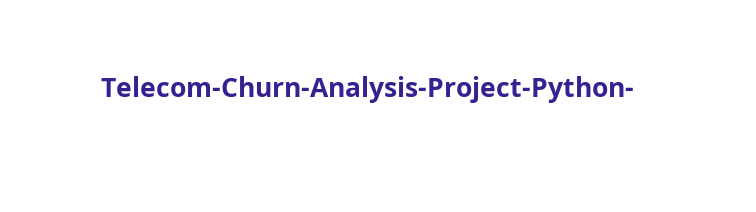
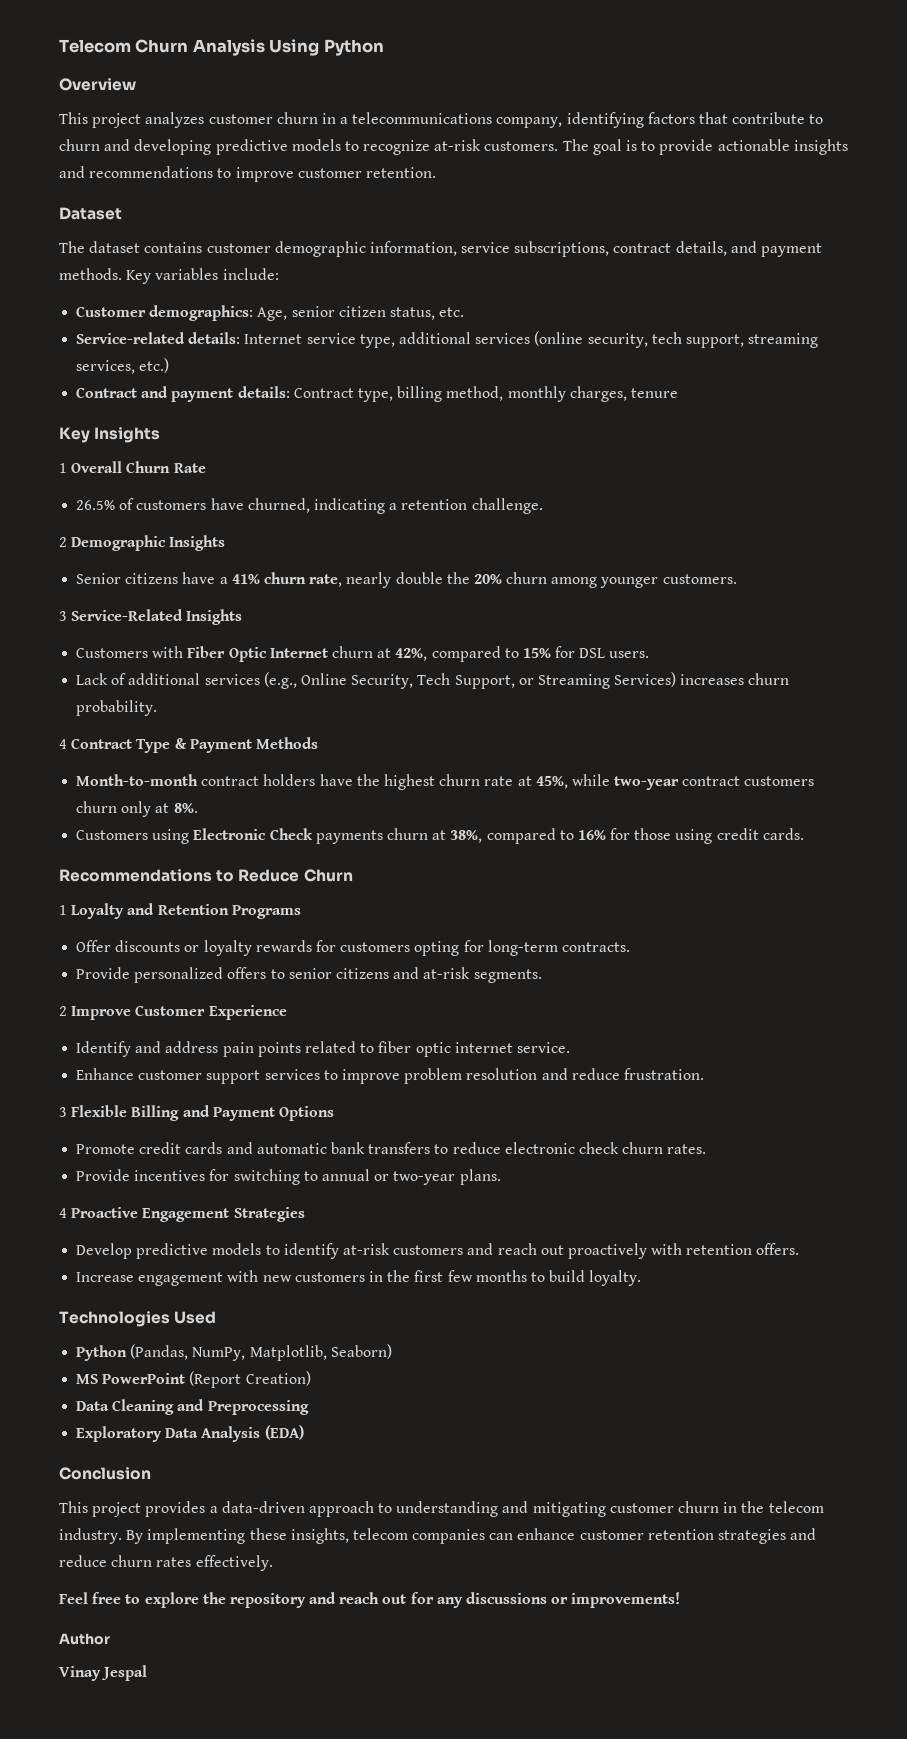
[101,76,634,103] Telecom-Churn-Analysis-Project-Python- -> [59,39,384,56] [59,78,136,91] [59,112,824,128] [59,139,848,155] [59,166,436,182] [59,207,122,220] [59,241,823,257] [59,268,279,284] [76,305,465,321] [76,331,819,348] [76,358,170,374] [76,386,678,402] [59,427,161,443] [59,461,206,473] [76,498,543,514] [59,535,226,551] [76,572,737,588] [59,609,243,625] [76,646,650,662] [76,672,790,689] [76,700,158,716] [59,737,318,753] [76,774,815,790] [76,801,198,817] [76,828,804,844] [59,869,353,882] [59,903,301,919] [76,940,630,956] [76,967,542,983] [59,1005,287,1020] [76,1041,570,1057] [76,1068,704,1084] [59,1105,334,1121] [76,1142,707,1154] [76,1169,501,1185] [59,1207,305,1222] [76,1243,800,1259] [76,1270,642,1286] [59,1311,217,1327] [76,1344,392,1361] [76,1371,311,1388] [76,1399,309,1415] [76,1425,304,1442] [59,1467,151,1480] [59,1501,824,1517] [59,1528,817,1544] [59,1555,273,1571] [59,1592,681,1608] [59,1633,110,1645] [59,1665,148,1681] Telecom Churn Analysis Using Python // Overview // This project analyzes customer churn in a telecommunications company, identifying factors that contribute to churn and developing predictive models to recognize at-risk customers. The goal is to provide actionable insights and recommendations to improve customer retention. // Dataset // The dataset contains customer demographic information, service subscriptions, contract details, and payment methods. Key variables include: // Customer demographics: Age, senior citizen status, etc. // Service-related details: Internet service type, additional services (online security, tech support, streaming services, etc.) // Contract and payment details: Contract type, billing method, monthly charges, tenure // Key Insights // 1 Overall Churn Rate // 26.5% of customers have churned, indicating a retention challenge. // 2 Demographic Insights // Senior citizens have a 41% churn rate, nearly double the 20% churn among younger customers. // 3 Service-Related Insights // Customers with Fiber Optic Internet churn at 42%, compared to 15% for DSL users. // Lack of additional services (e.g., Online Security, Tech Support, or Streaming Services) increases churn probability. // 4 Contract Type & Payment Methods // Month-to-month contract holders have the highest churn rate at 45%, while two-year contract customers churn only at 8%. // Customers using Electronic Check payments churn at 38%, compared to 16% for those using credit cards. // Recommendations to Reduce Churn // 1 Loyalty and Retention Programs // Offer discounts or loyalty rewards for customers opting for long-term contracts. // Provide personalized offers to senior citizens and at-risk segments. // 2 Improve Customer Experience // Identify and address pain points related to fiber optic internet service. // Enhance customer support services to improve problem resolution and reduce frustration. // 3 Flexible Billing and Payment Options // Promote credit cards and automatic bank transfers to reduce electronic check churn rates. // Provide incentives for switching to annual or two-year plans. // 4 Proactive Engagement Strategies // Develop predictive models to identify at-risk customers and reach out proactively with retention offers. // Increase engagement with new customers in the first few months to build loyalty. // Technologies Used // Python (Pandas, NumPy, Matplotlib, Seaborn) // MS PowerPoint (Report Creation) // Data Cleaning and Preprocessing // Exploratory Data Analysis (EDA) // Conclusion // This project provides a data-driven approach to understanding and mitigating customer churn in the telecom industry. By implementing these insights, telecom companies can enhance customer retention strategies and reduce churn rates effectively. // Feel free to explore the repository and reach out for any discussions or improvements! // Author // Vinay Jespal

